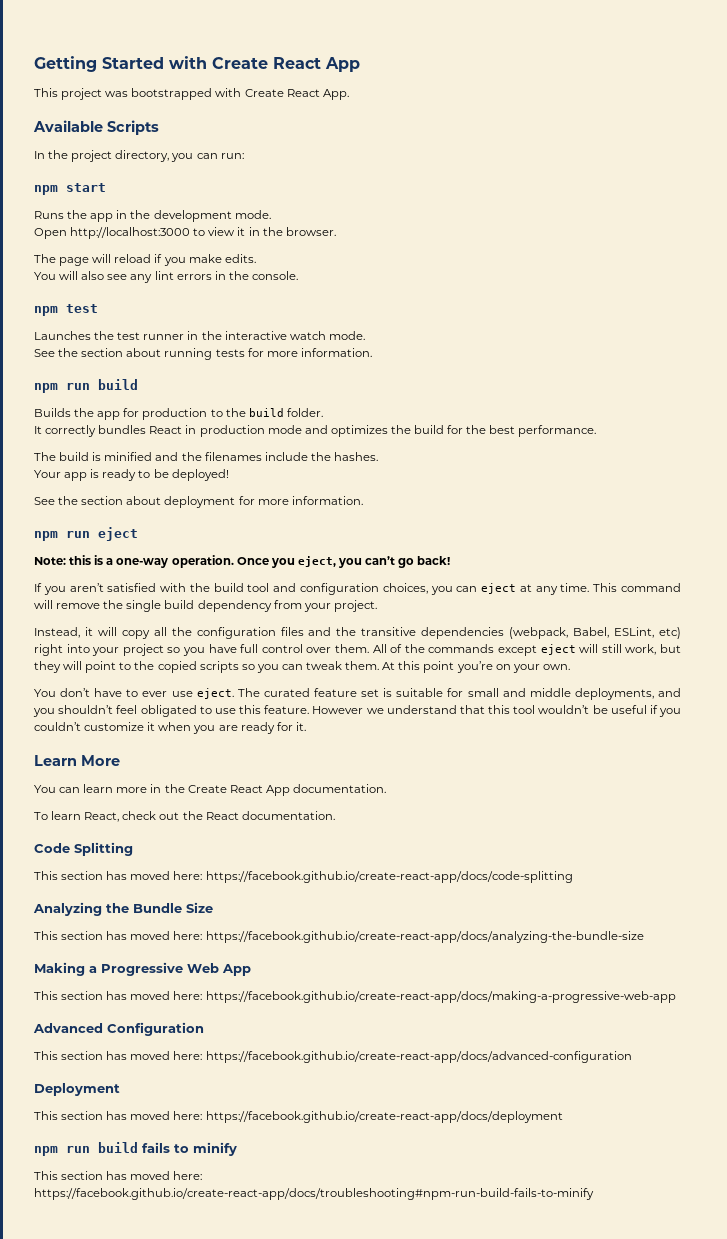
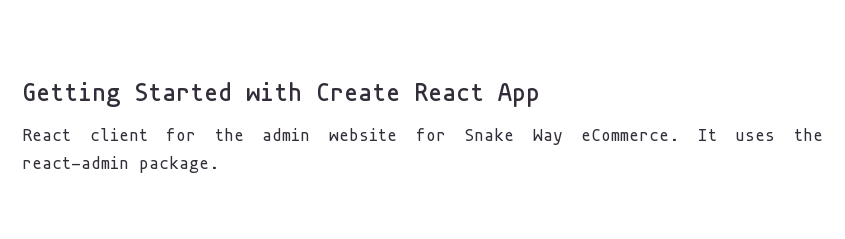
[34,88,349,100] [33,120,159,135] [34,150,244,162] [34,183,106,195] [34,210,271,222] [34,227,336,239] [34,254,256,266] [34,271,298,283] [34,304,98,316] [34,331,365,340] [34,348,372,360] [34,379,138,393] [34,408,323,420] [34,425,597,437] [34,452,378,461] [34,469,229,481] [34,496,363,508] [34,527,138,541] [34,555,451,568] [34,583,682,595] [34,600,377,612] [34,627,681,639] [34,644,682,656] [34,661,570,673] [34,688,681,700] [33,705,681,717] [34,722,306,734] [34,755,120,766] [34,784,386,796] [34,811,335,822] [34,842,133,856] [34,871,573,883] [33,902,213,916] [34,931,644,943] [34,962,251,976] [34,991,676,1003] [33,1022,204,1036] [34,1051,632,1063] [34,1083,120,1096] [34,1111,563,1123] [34,1142,237,1156] [34,1171,203,1180] [34,1188,594,1200] This project was bootstrapped with Create React App. // Available Scripts // In the project directory, you can run: // npm start // Runs the app in the development mode. // Open http://localhost:3000 to view it in the browser. // The page will reload if you make edits. // You will also see any lint errors in the console. // npm test // Launches the test runner in the interactive watch mode. // See the section about running tests for more information. // npm run build // Builds the app for production to the build folder. // It correctly bundles React in production mode and optimizes the build for the best performance. // The build is minified and the filenames include the hashes. // Your app is ready to be deployed! // See the section about deployment for more information. // npm run eject // Note: this is a one-way operation. Once you eject, you can’t go back! // If you aren’t satisfied with the build tool and configuration choices, you can eject at any time. This command will remove the single build dependency from your project. // Instead, it will copy all the configuration files and the transitive dependencies (webpack, Babel, ESLint, etc) right into your project so you have full control over them. All of the commands except eject will still work, but they will point to the copied scripts so you can tweak them. At this point you’re on your own. // You don’t have to ever use eject. The curated feature set is suitable for small and middle deployments, and you shouldn’t feel obligated to use this feature. However we understand that this tool wouldn’t be useful if you couldn’t customize it when you are ready for it. // Learn More // You can learn more in the Create React App documentation. // To learn React, check out the React documentation. // Code Splitting // This section has moved here: https://facebook.github.io/create-react-app/docs/code-splitting // Analyzing the Bundle Size // This section has moved here: https://facebook.github.io/create-react-app/docs/analyzing-the-bundle-size // Making a Progressive Web App // This section has moved here: https://facebook.github.io/create-react-app/docs/making-a-progressive-web-app // Advanced Configuration // This section has moved here: https://facebook.github.io/create-react-app/docs/advanced-configuration // Deployment // This section has moved here: https://facebook.github.io/create-react-app/docs/deployment // npm run build fails to minify // This section has moved here: https://facebook.github.io/create-react-app/docs/troubleshooting#npm-run-build-fails-to-minify -> [22,128,824,145] [22,156,219,173] React client for the admin website for Snake Way eCommerce. It uses the react-admin package.

